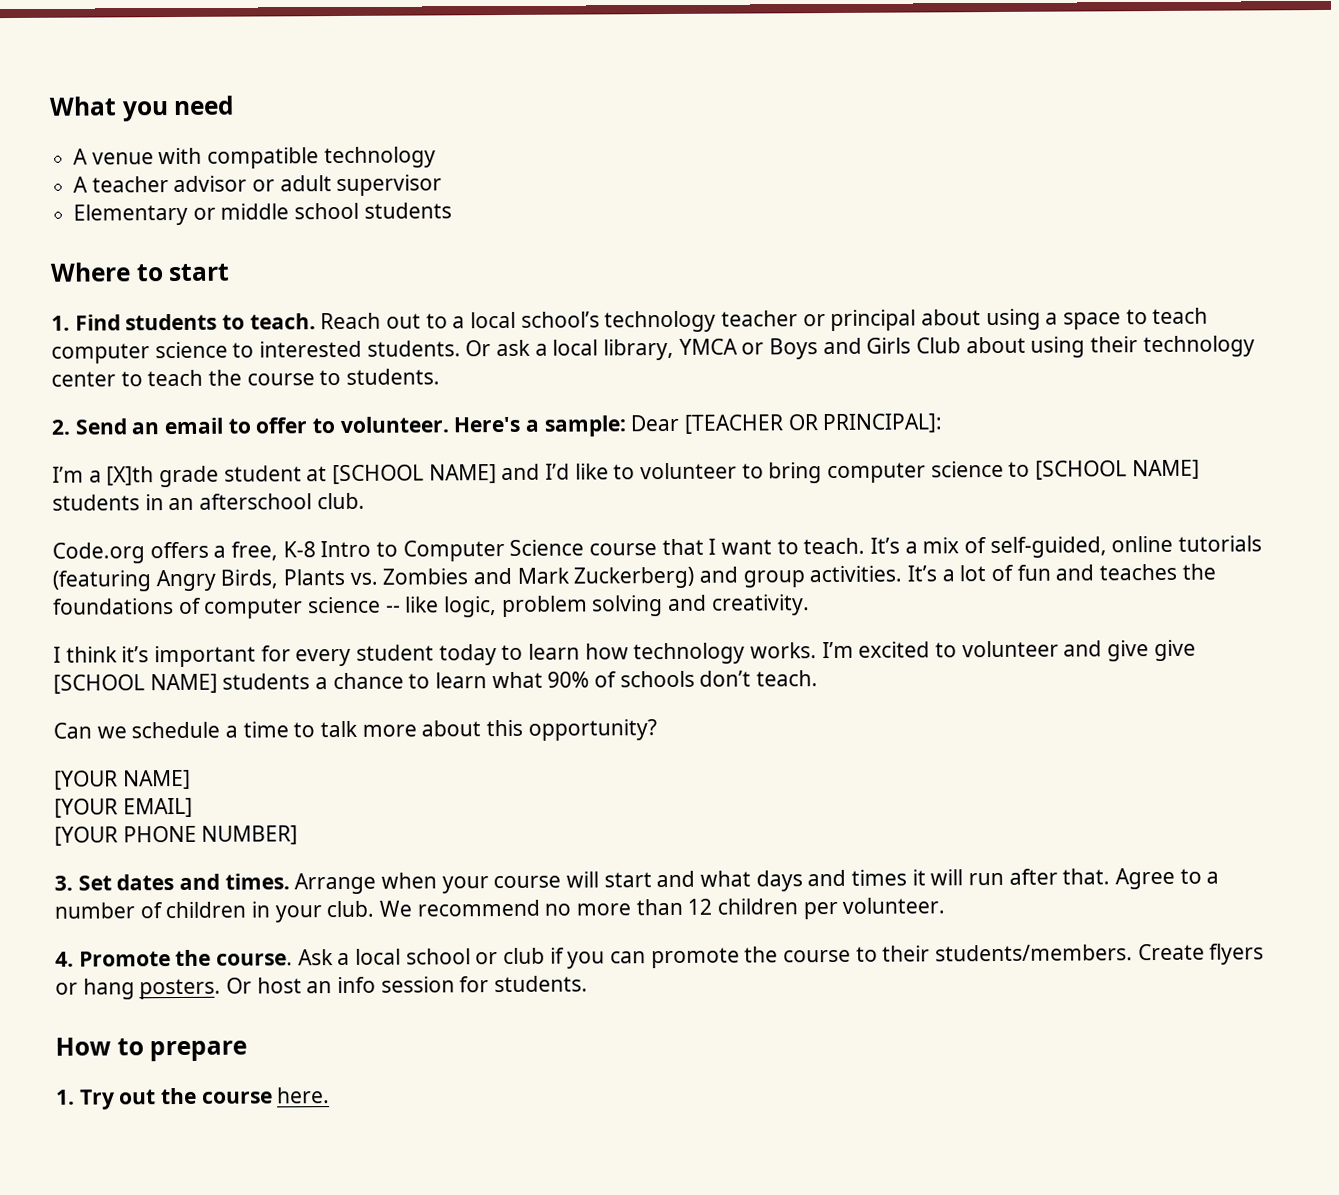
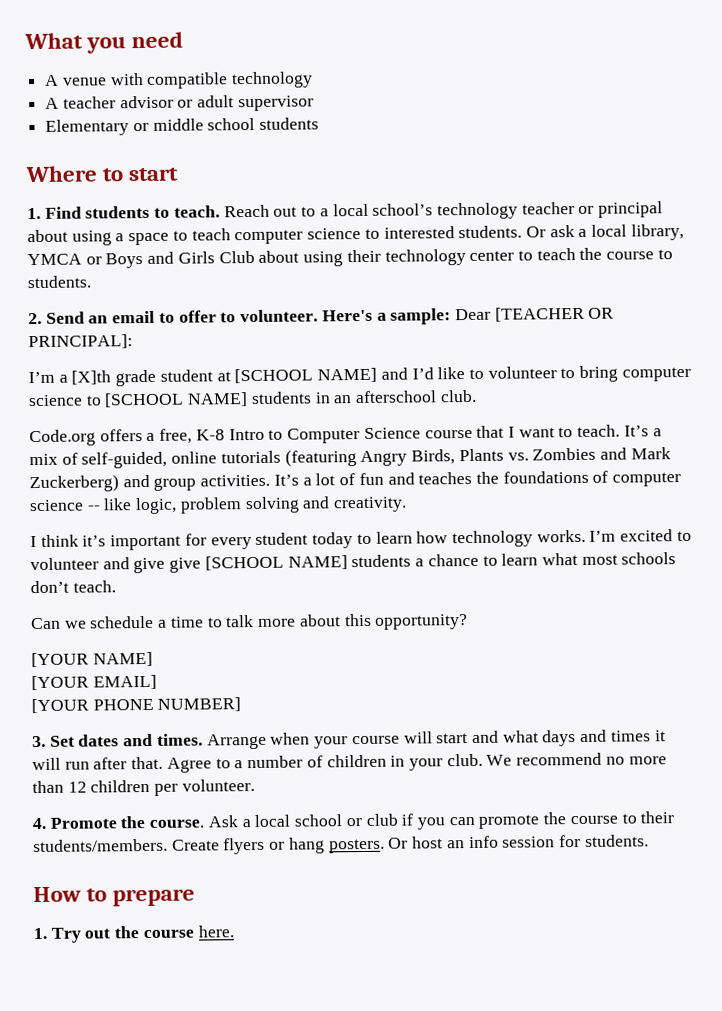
[547,671,618,688] 90% of -> [581,554,618,565] most

